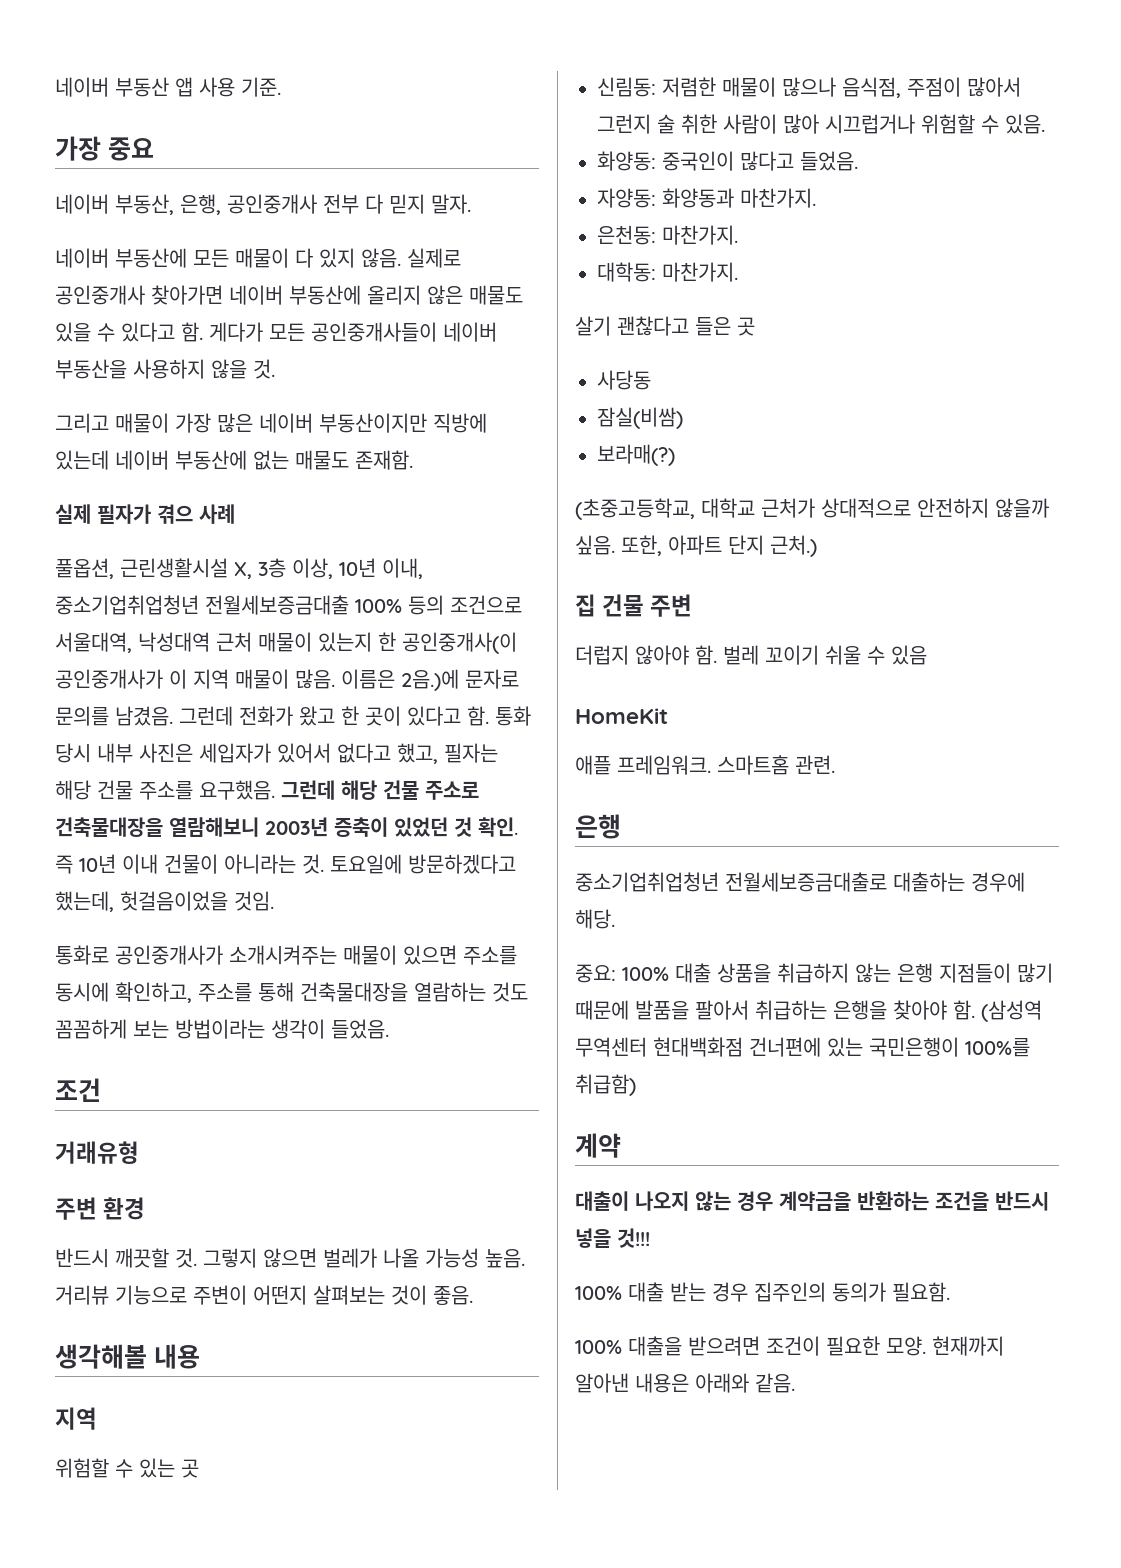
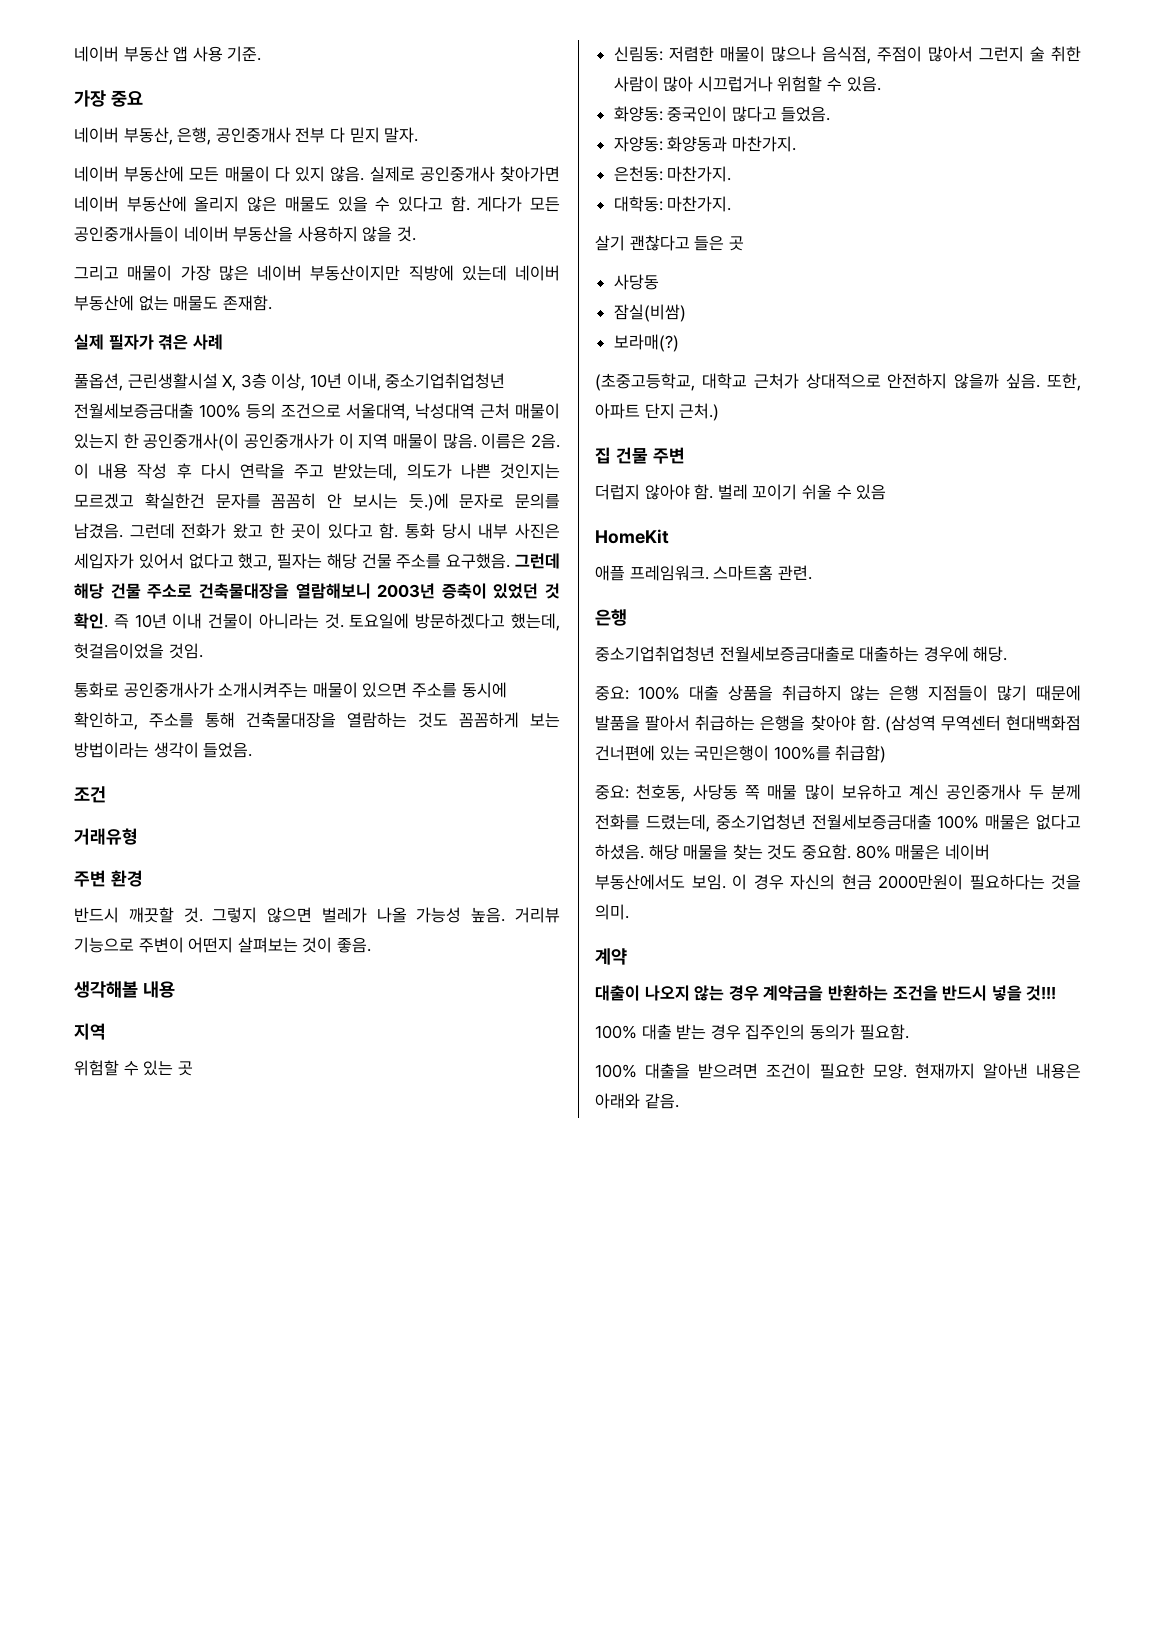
[157,504,193,524] 겪으 -> [158,334,189,350] 겪은
[401,669,459,691] 2음.)에 -> [531,433,561,449] [74,463,560,481] [74,493,449,511] 2음. 이 내용 작성 후 다시 연락을 주고 받았는데, 의도가 나쁜 것인지는 모르겠고 확실한건 문자를 꼼꼼히 안 보시는 듯.)에
(636, 1085) none -> [595,784,1081,802] [595,814,1081,832] [595,844,990,860] [595,874,1081,890] [595,904,629,920] // 중요: 천호동, 사당동 쪽 매물 많이 보유하고 계신 공인중개사 두 분께 전화를 드렸는데, 중소기업청년 전월세보증금대출 100% 매물은 없다고 하셨음. 해당 매물을 찾는 것도 중요함. 80% 매물은 네이버 부동산에서도 보임. 이 경우 자신의 현금 2000만원이 필요하다는 것을 의미.

